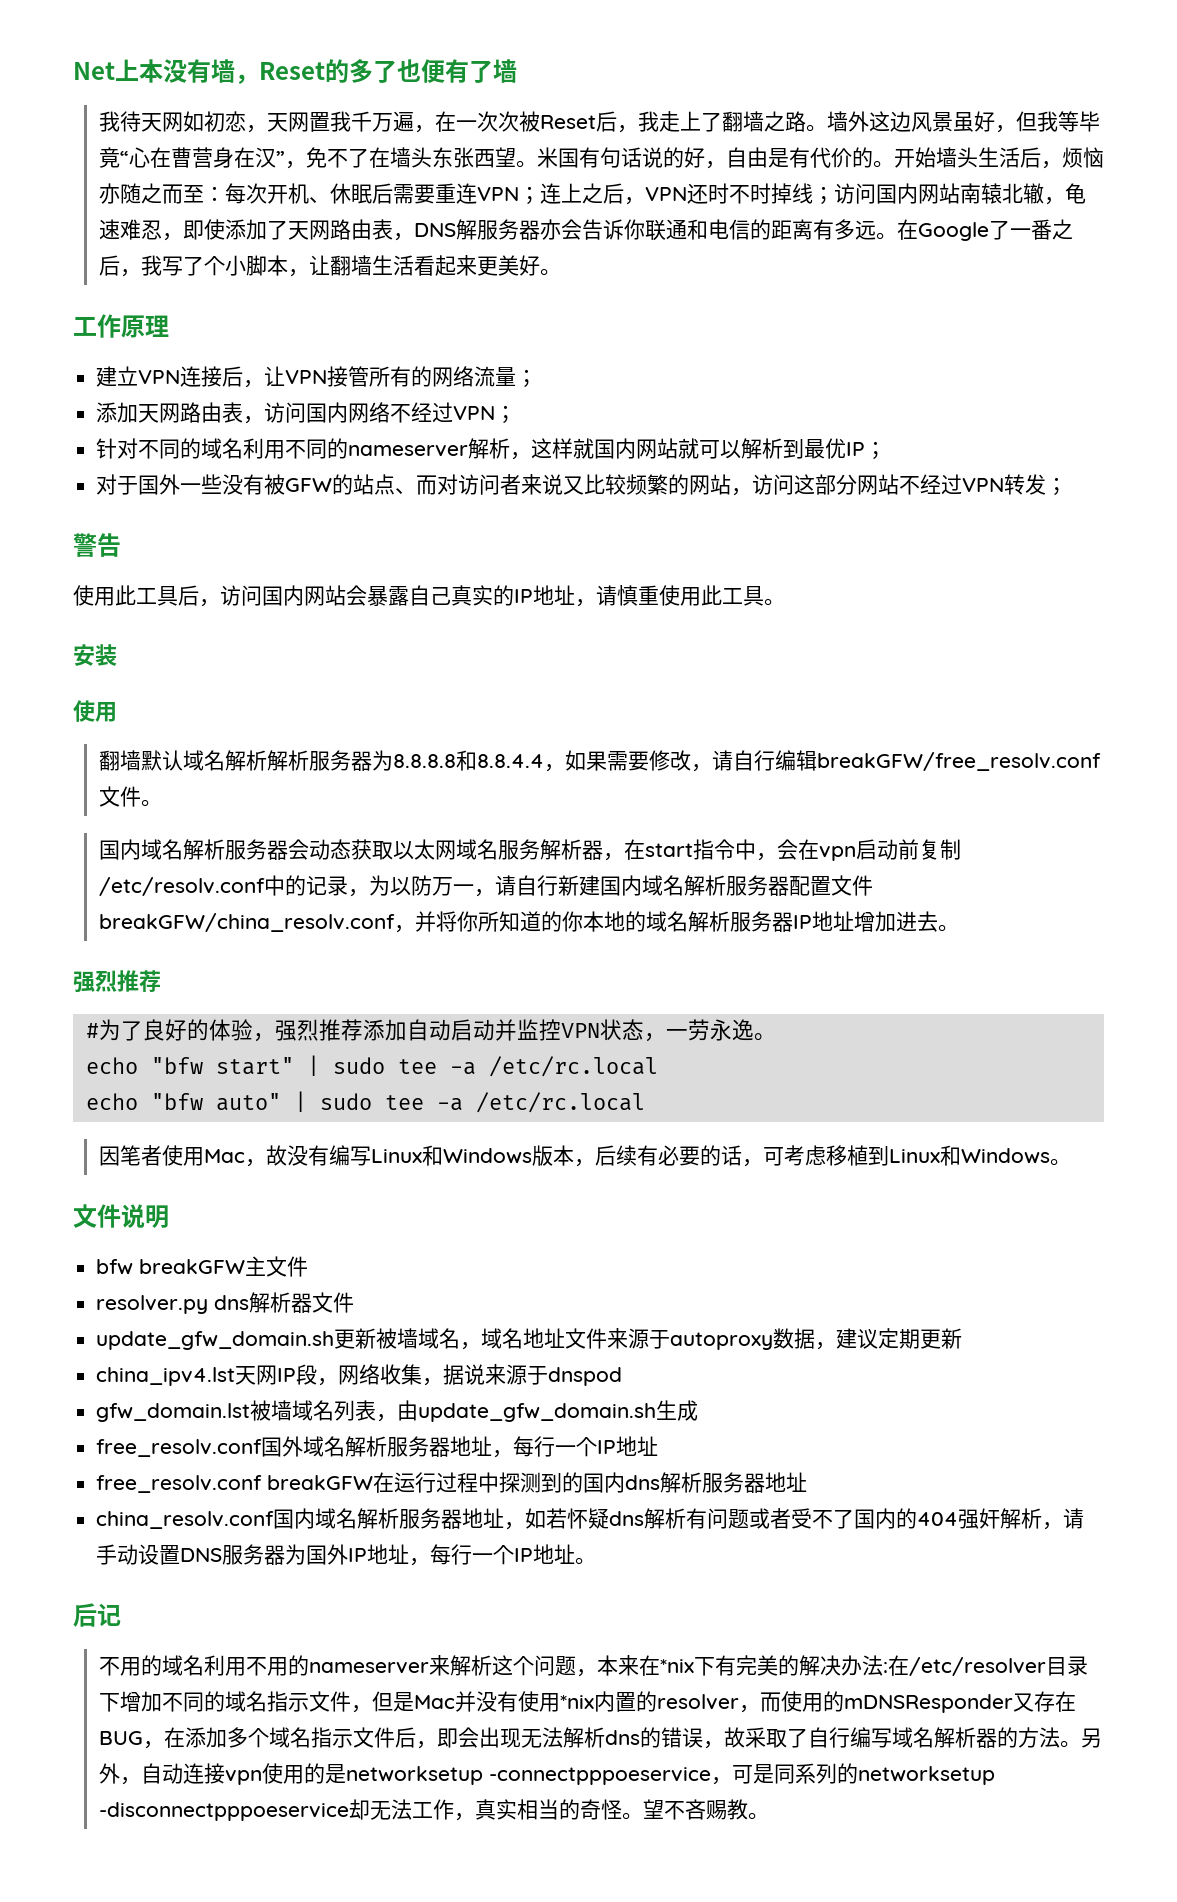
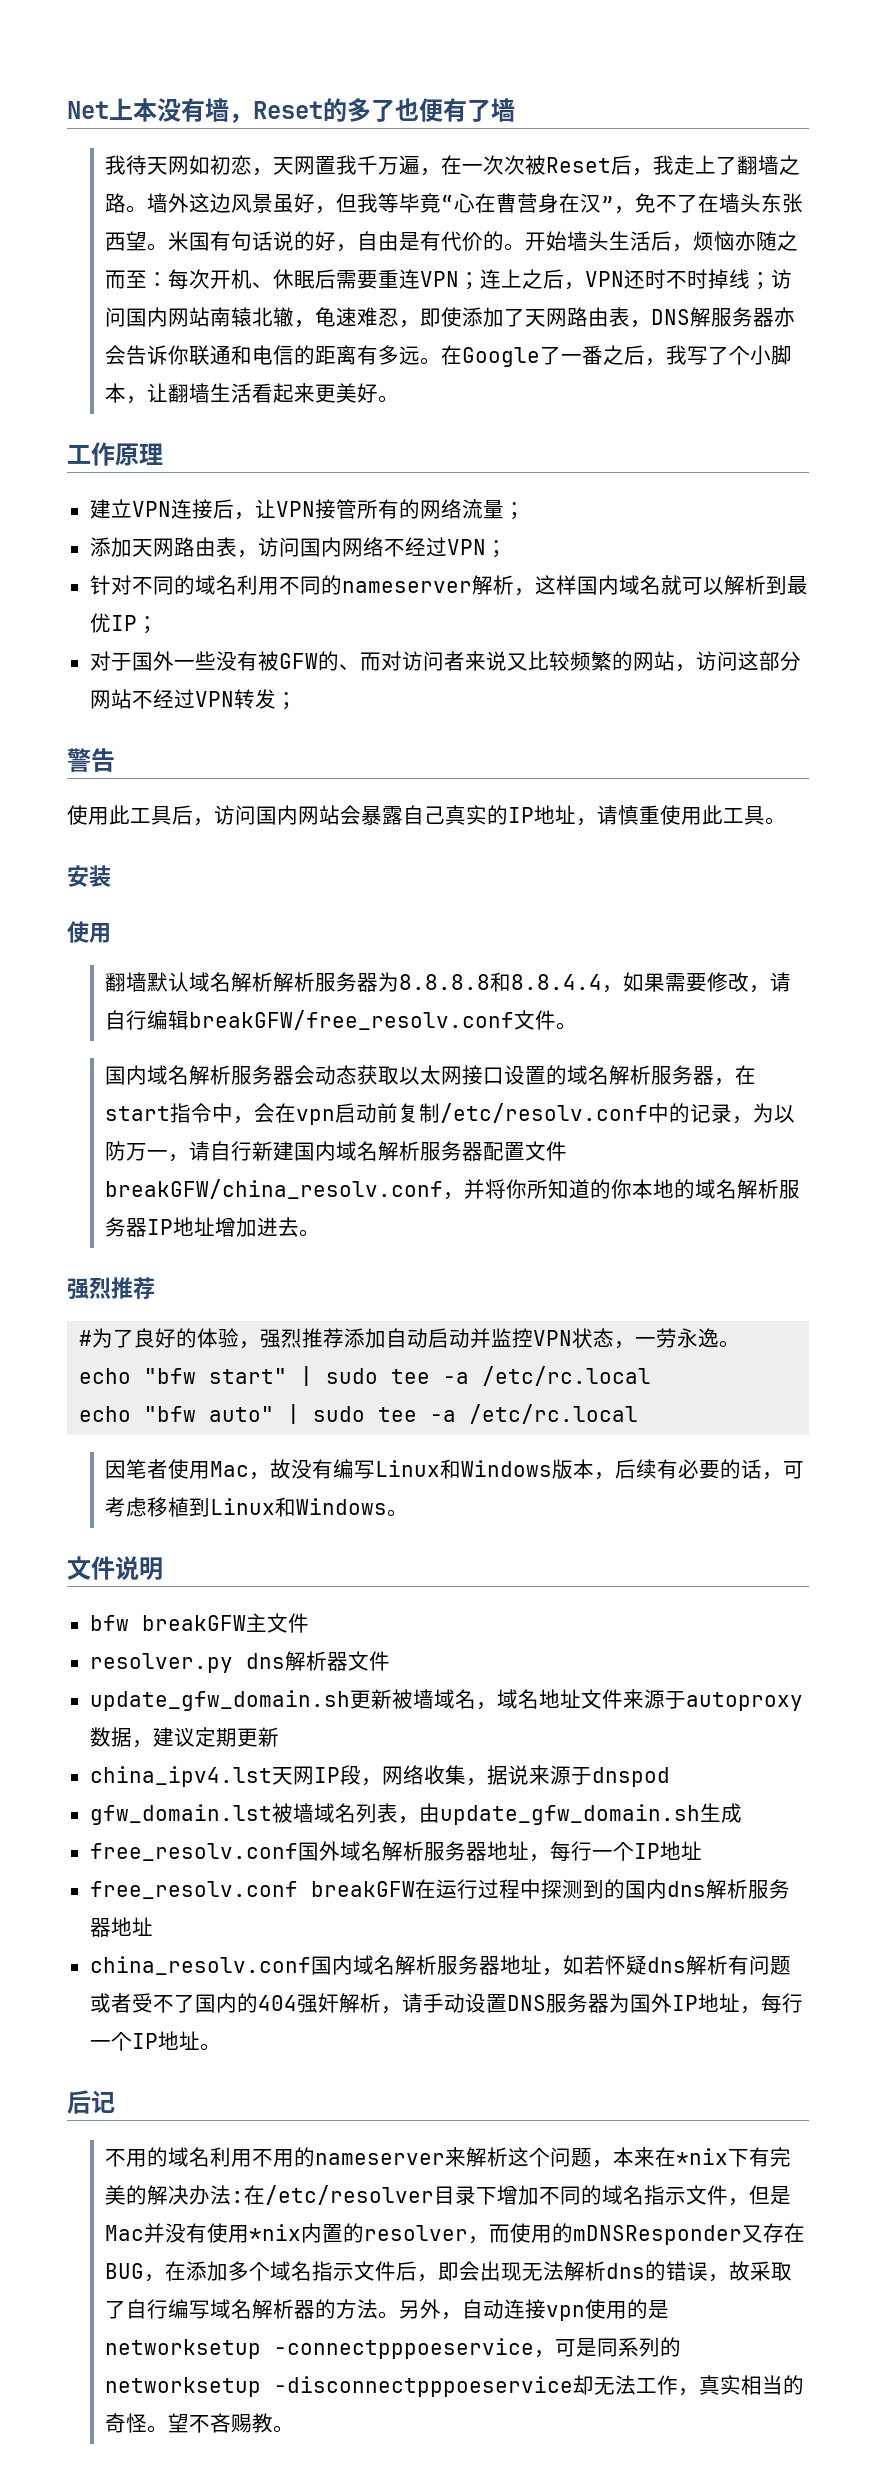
[573,438,679,459] 就国内网站 -> [576,575,661,595] 国内域名
[353,474,396,495] 站点 -> (339, 661) none
[455,839,582,860] 域名服务解析 -> [461,1065,693,1085] 接口设置的域名解析服务

